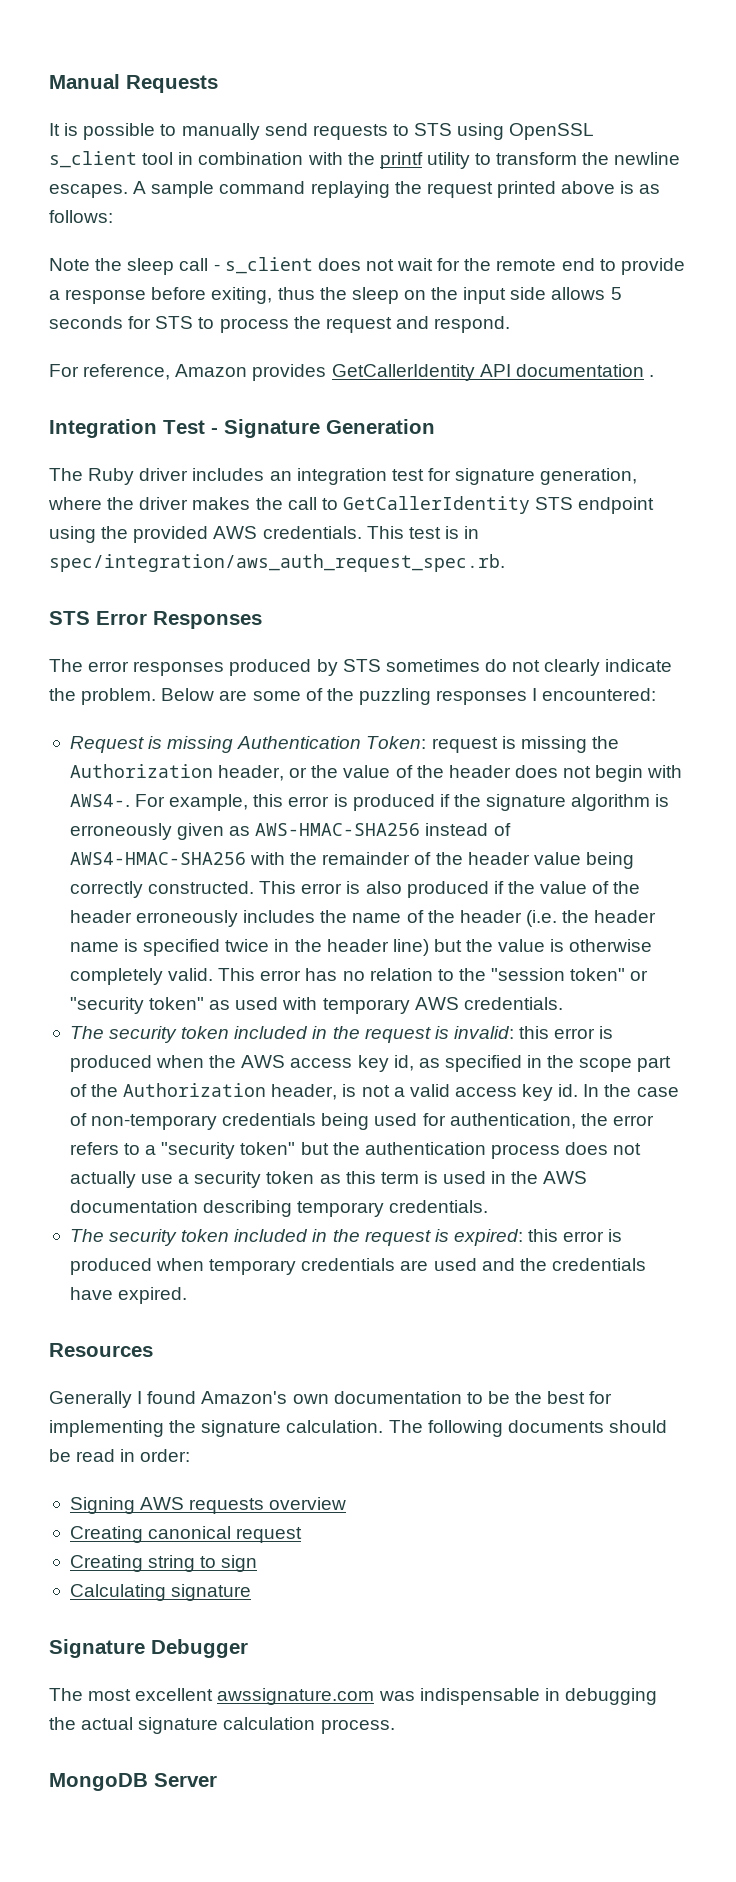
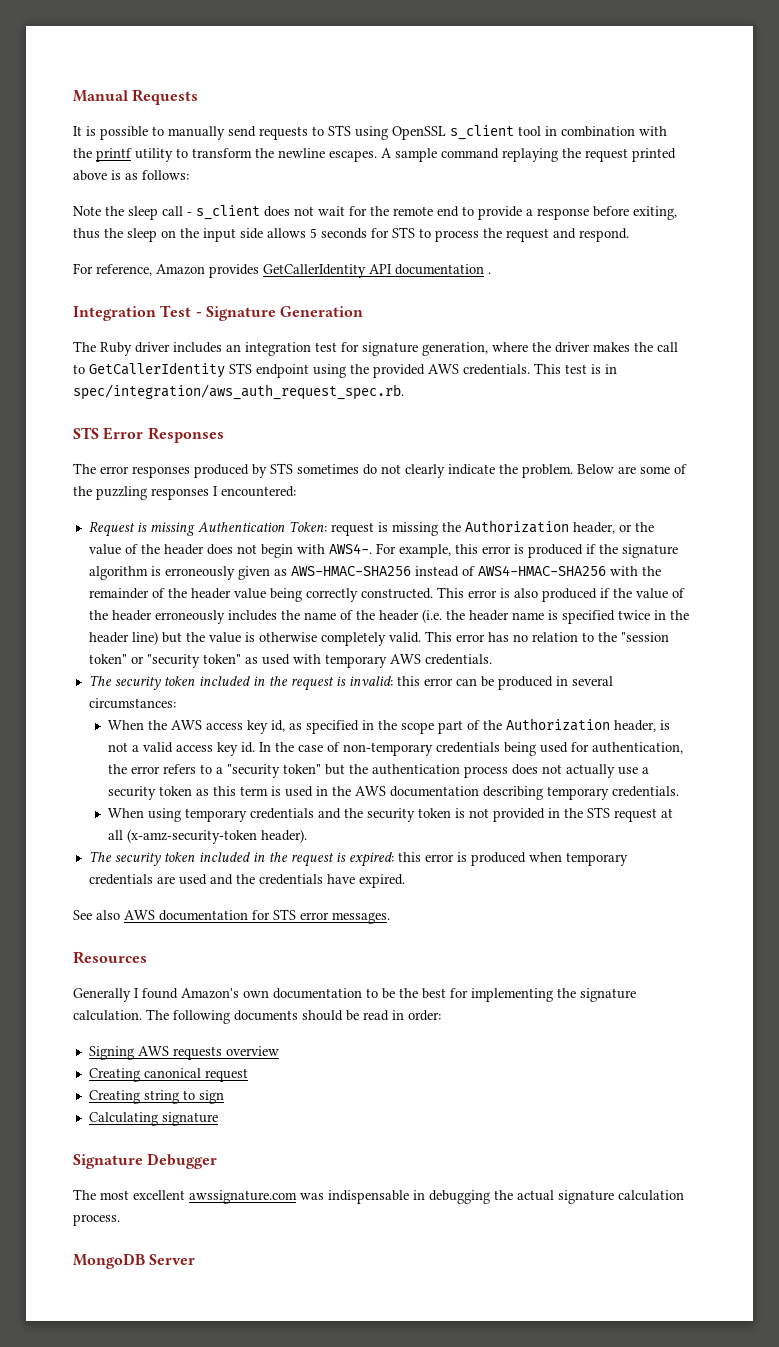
[599,1026,614,1039] [69,1055,205,1072] is produced when -> [455,676,613,690] [88,698,176,709] [108,720,145,730] can be produced in several circumstances: // When
(489, 1206) none -> [108,807,674,822] [108,829,308,844] // When using temporary credentials and the security token is not provided in the STS request at all (x-amz-security-token header).
(188, 1295) none -> [73,909,390,924] // See also AWS documentation for STS error messages.

